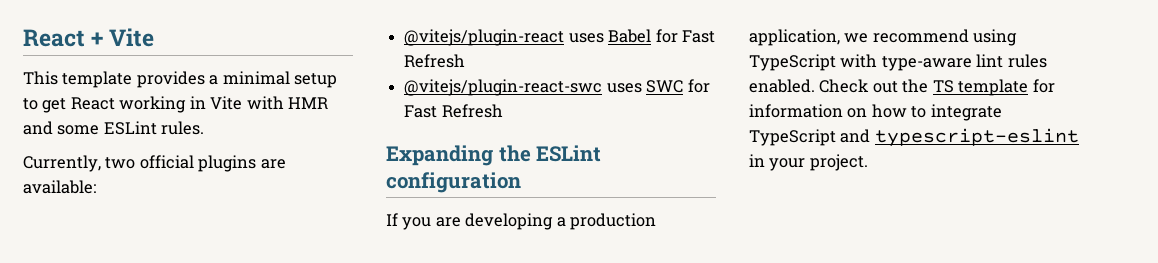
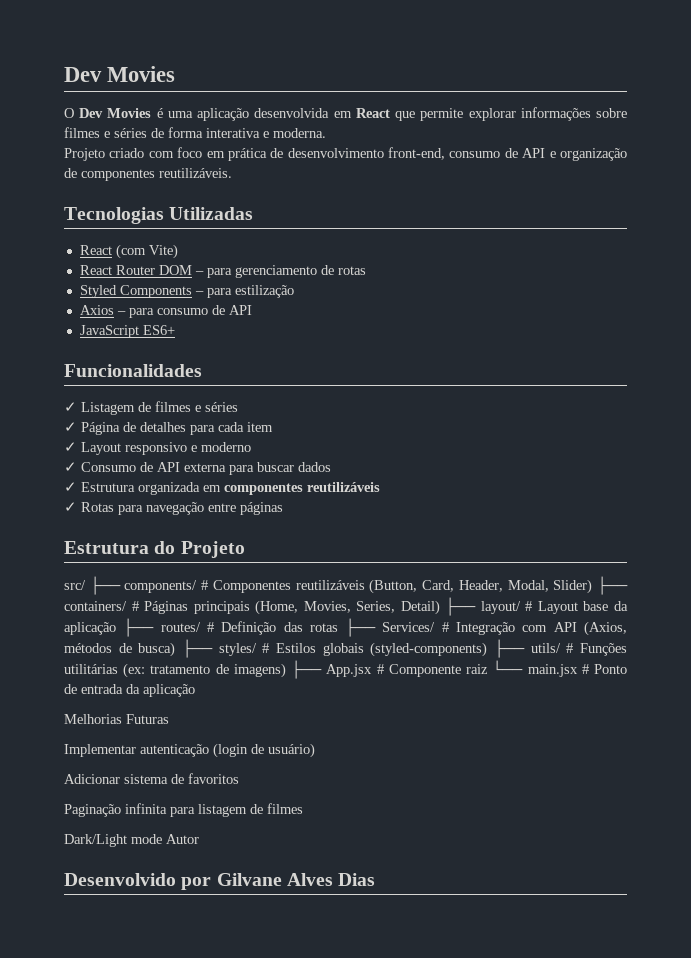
[23,28,155,47] [23,71,338,88] [23,96,329,113] [23,121,205,135] [23,155,286,172] [23,180,96,194] [404,29,715,46] [404,54,466,68] [404,79,710,96] [404,104,503,118] [386,145,602,166] [386,172,521,193] [386,213,657,230] [749,29,1018,46] [749,54,1047,71] [749,79,1055,96] [749,104,1002,121] [749,128,1079,147] [749,154,868,171] React + Vite // This template provides a minimal setup to get React working in Vite with HMR and some ESLint rules. // Currently, two official plugins are available: // @vitejs/plugin-react uses Babel for Fast Refresh // @vitejs/plugin-react-swc uses SWC for Fast Refresh // Expanding the ESLint configuration // If you are developing a production application, we recommend using TypeScript with type-aware lint rules enabled. Check out the TS template for information on how to integrate TypeScript and typescript-eslint in your project. -> [64,66,176,82] [64,107,627,121] [64,127,326,138] [64,147,627,161] [64,168,232,181] [64,207,254,224] [79,244,178,259] [79,265,366,278] [79,285,294,298] [79,305,252,318] [79,325,175,338] [64,364,202,377] [64,401,238,415] [64,422,273,435] [64,442,251,455] [64,462,331,475] [64,482,380,495] [64,502,283,515] [64,541,245,558] [64,576,629,595] [64,597,629,616] [64,618,628,637] [64,639,627,658] [64,660,627,679] [64,684,195,697] [64,714,169,724] [64,743,315,758] [64,773,239,784] [64,803,303,817] [64,834,199,847] [64,873,376,890] Dev Movies // O Dev Movies é uma aplicação desenvolvida em React que permite explorar informações sobre filmes e séries de forma interativa e moderna. // Projeto criado com foco em prática de desenvolvimento front-end, consumo de API e organização de componentes reutilizáveis. // Tecnologias Utilizadas // React (com Vite) // React Router DOM – para gerenciamento de rotas // Styled Components – para estilização // Axios – para consumo de API // JavaScript ES6+ // Funcionalidades // ✓ Listagem de filmes e séries // ✓ Página de detalhes para cada item // ✓ Layout responsivo e moderno // ✓ Consumo de API externa para buscar dados // ✓ Estrutura organizada em componentes reutilizáveis // ✓ Rotas para navegação entre páginas // Estrutura do Projeto // src/ ├── components/ # Componentes reutilizáveis (Button, Card, Header, Modal, Slider) ├── containers/ # Páginas principais (Home, Movies, Series, Detail) ├── layout/ # Layout base da aplicação ├── routes/ # Definição das rotas ├── Services/ # Integração com API (Axios, métodos de busca) ├── styles/ # Estilos globais (styled-components) ├── utils/ # Funções utilitárias (ex: tratamento de imagens) ├── App.jsx # Componente raiz └── main.jsx # Ponto de entrada da aplicação // Melhorias Futuras // Implementar autenticação (login de usuário) // Adicionar sistema de favoritos // Paginação infinita para listagem de filmes // Dark/Light mode Autor // Desenvolvido por Gilvane Alves Dias

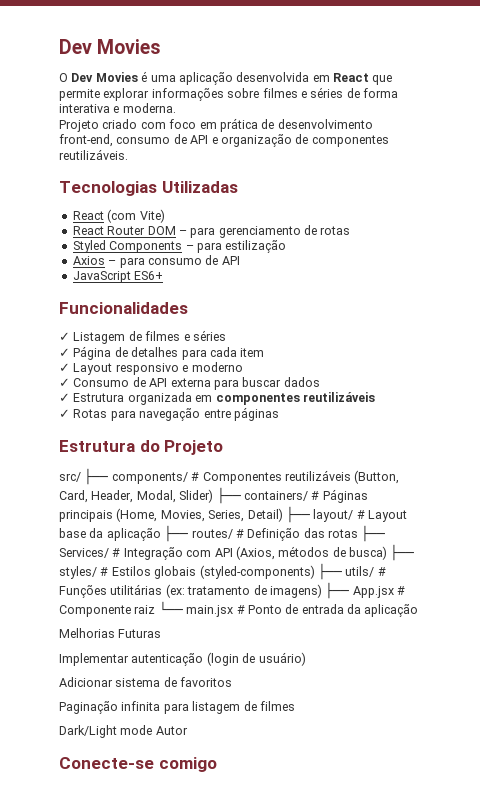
[64,873,376,890] Desenvolvido por Gilvane Alves Dias -> [59,757,217,772] Conecte-se comigo

